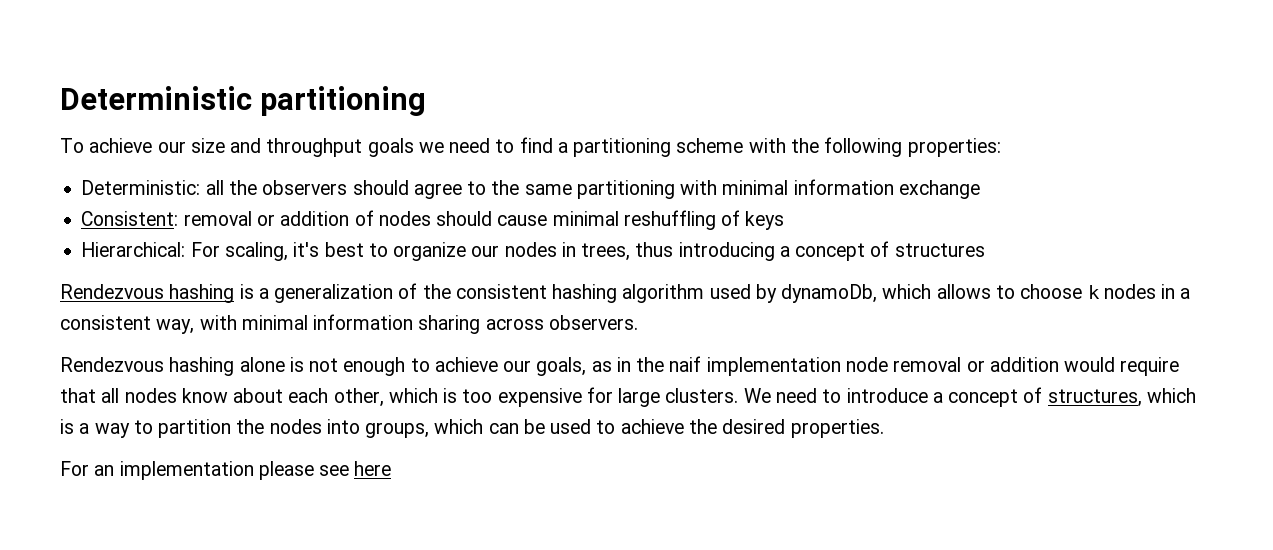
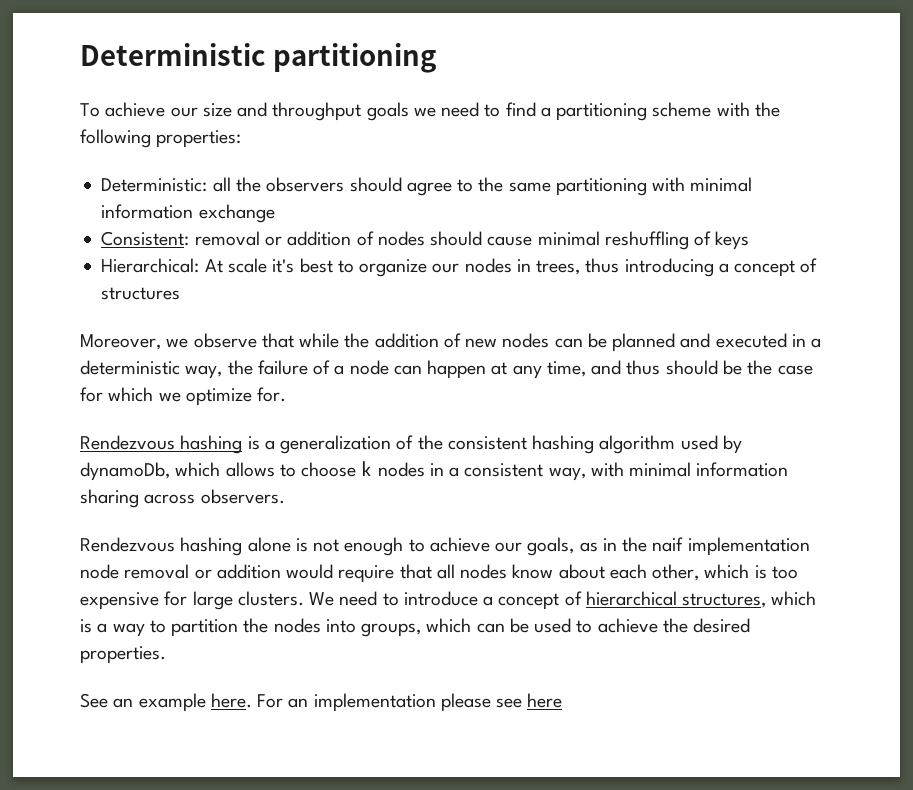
[190,242,288,261] For scaling, -> [204,258,267,273] At scale
(985, 250) none -> [80,333,822,352] [80,360,813,379] [80,387,287,406] // Moreover, we observe that while the addition of new nodes can be planned and executed in a deterministic way, the failure of a node can happen at any time, and thus should be the case for which we optimize for.
(1043, 395) none -> [585,591,677,606] hierarchical
(884, 428) none -> [80,693,252,712] See an example here.

